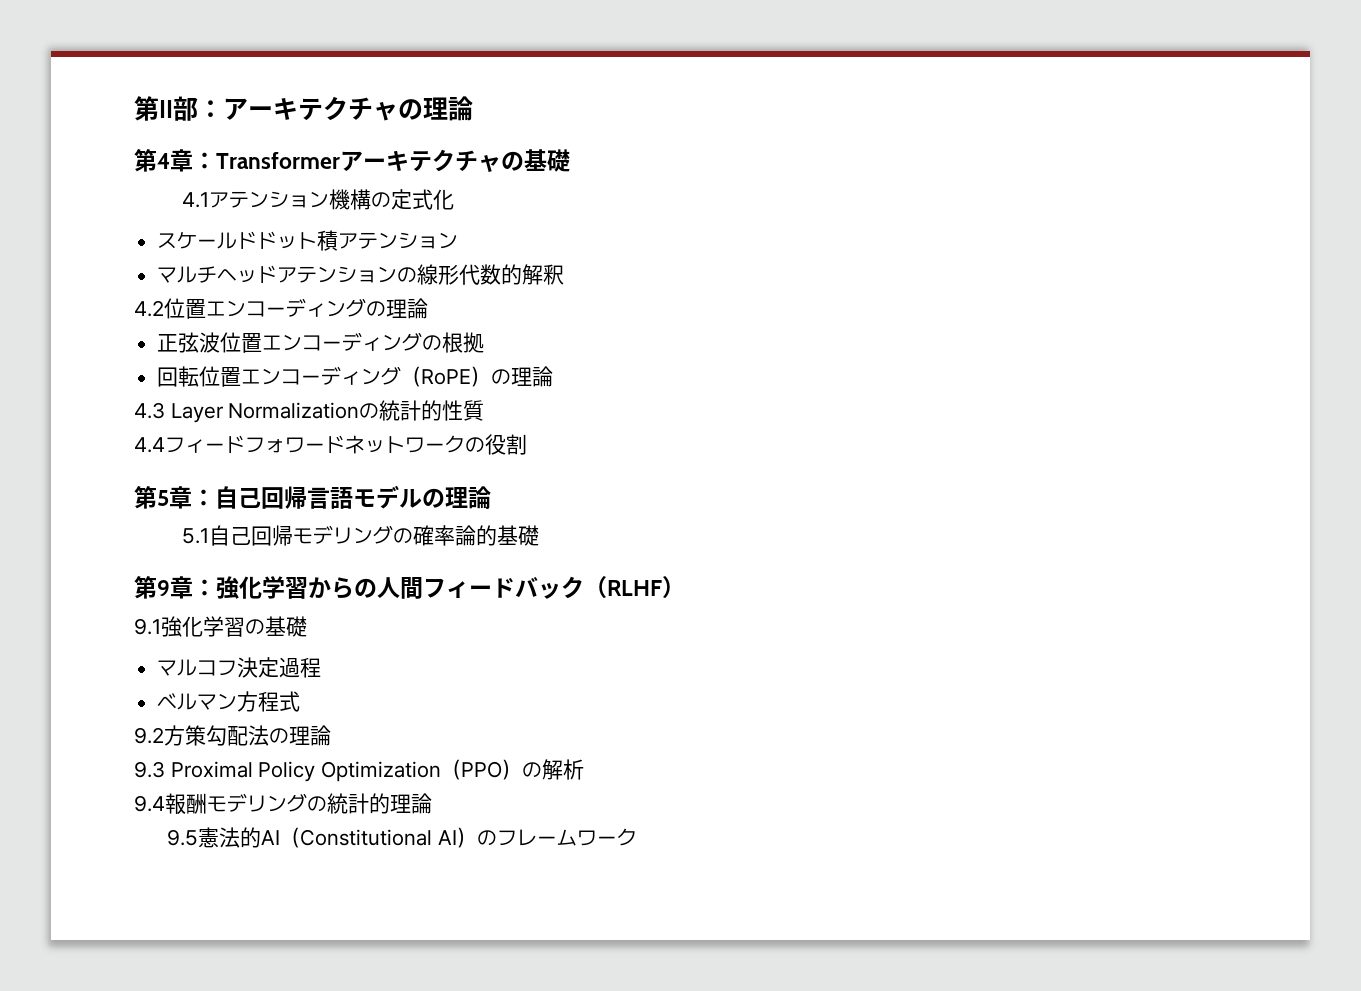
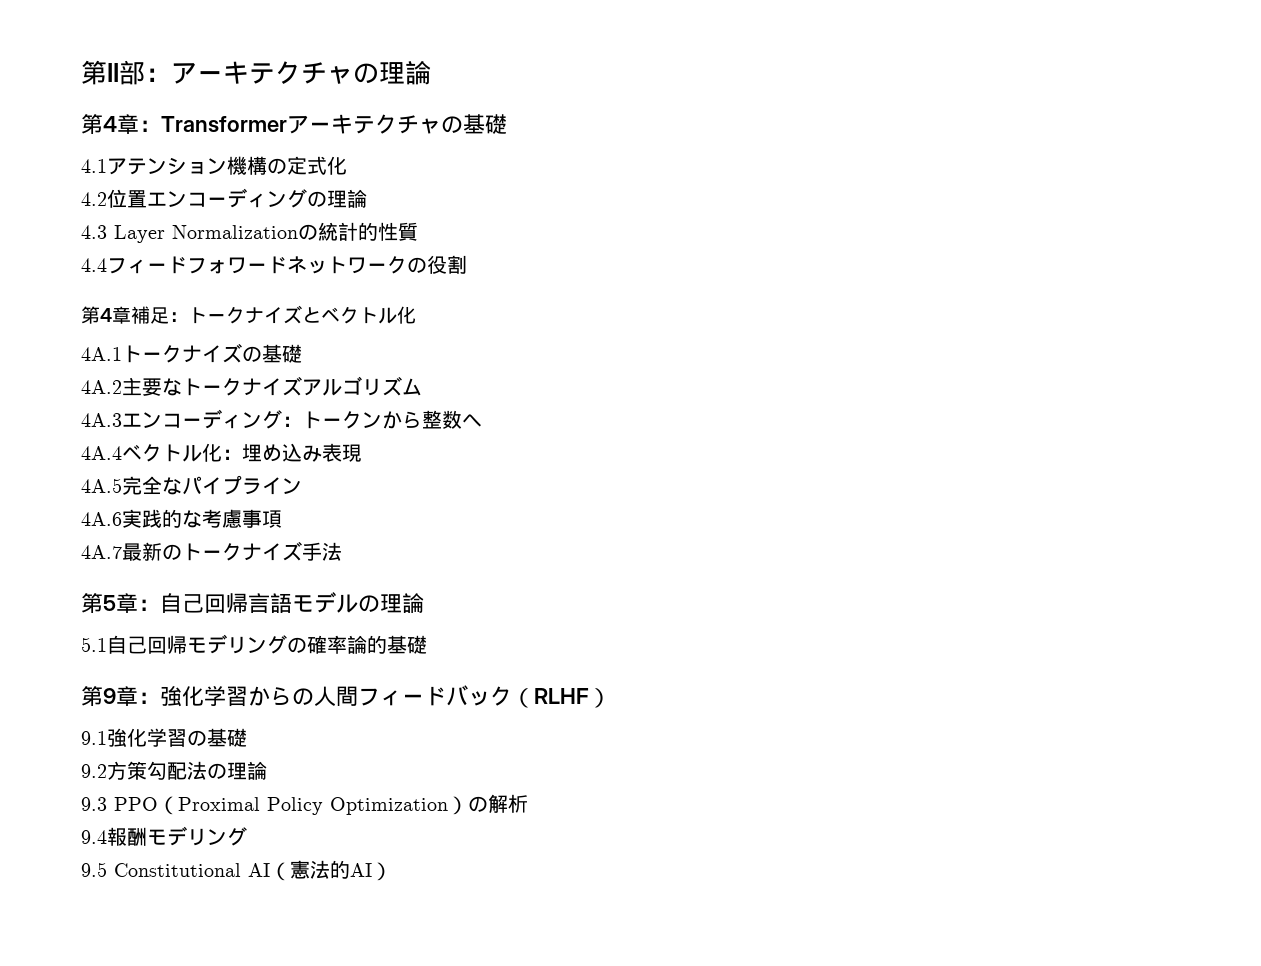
[157,230,459,251] [157,264,565,285] // スケールドドット積アテンション // マルチヘッドアテンションの線形代数的解釈 -> (347, 165) none
[157,332,485,353] [157,366,554,387] // 正弦波位置エンコーディングの根拠 // 回転位置エンコーディング（RoPE）の理論 -> (367, 198) none
(527, 444) none -> [81,305,416,324] [81,343,302,363] [81,376,422,396] [81,409,482,429] [81,443,362,462] [81,475,302,495] [81,509,282,528] [81,541,342,561] // 第4章補足：トークナイズとベクトル化 // 4A.1トークナイズの基礎 // 4A.2主要なトークナイズアルゴリズム // 4A.3エンコーディング：トークンから整数へ // 4A.4ベクトル化：埋め込み表現 // 4A.5完全なパイプライン // 4A.6実践的な考慮事項 // 4A.7最新のトークナイズ手法
[157,657,322,678] [157,691,301,712] // マルコフ決定過程 // ベルマン方程式 -> (247, 737) none
(165, 769) none -> [114,796,178,815] PPO（
[441,759,503,780] （PPO -> (448, 806) none
[307,793,432,814] [167,827,637,848] の統計的理論 // 9.5憲法的AI（Constitutional AI）のフレームワーク -> [81,860,392,881] // 9.5 Constitutional AI（憲法的AI）

